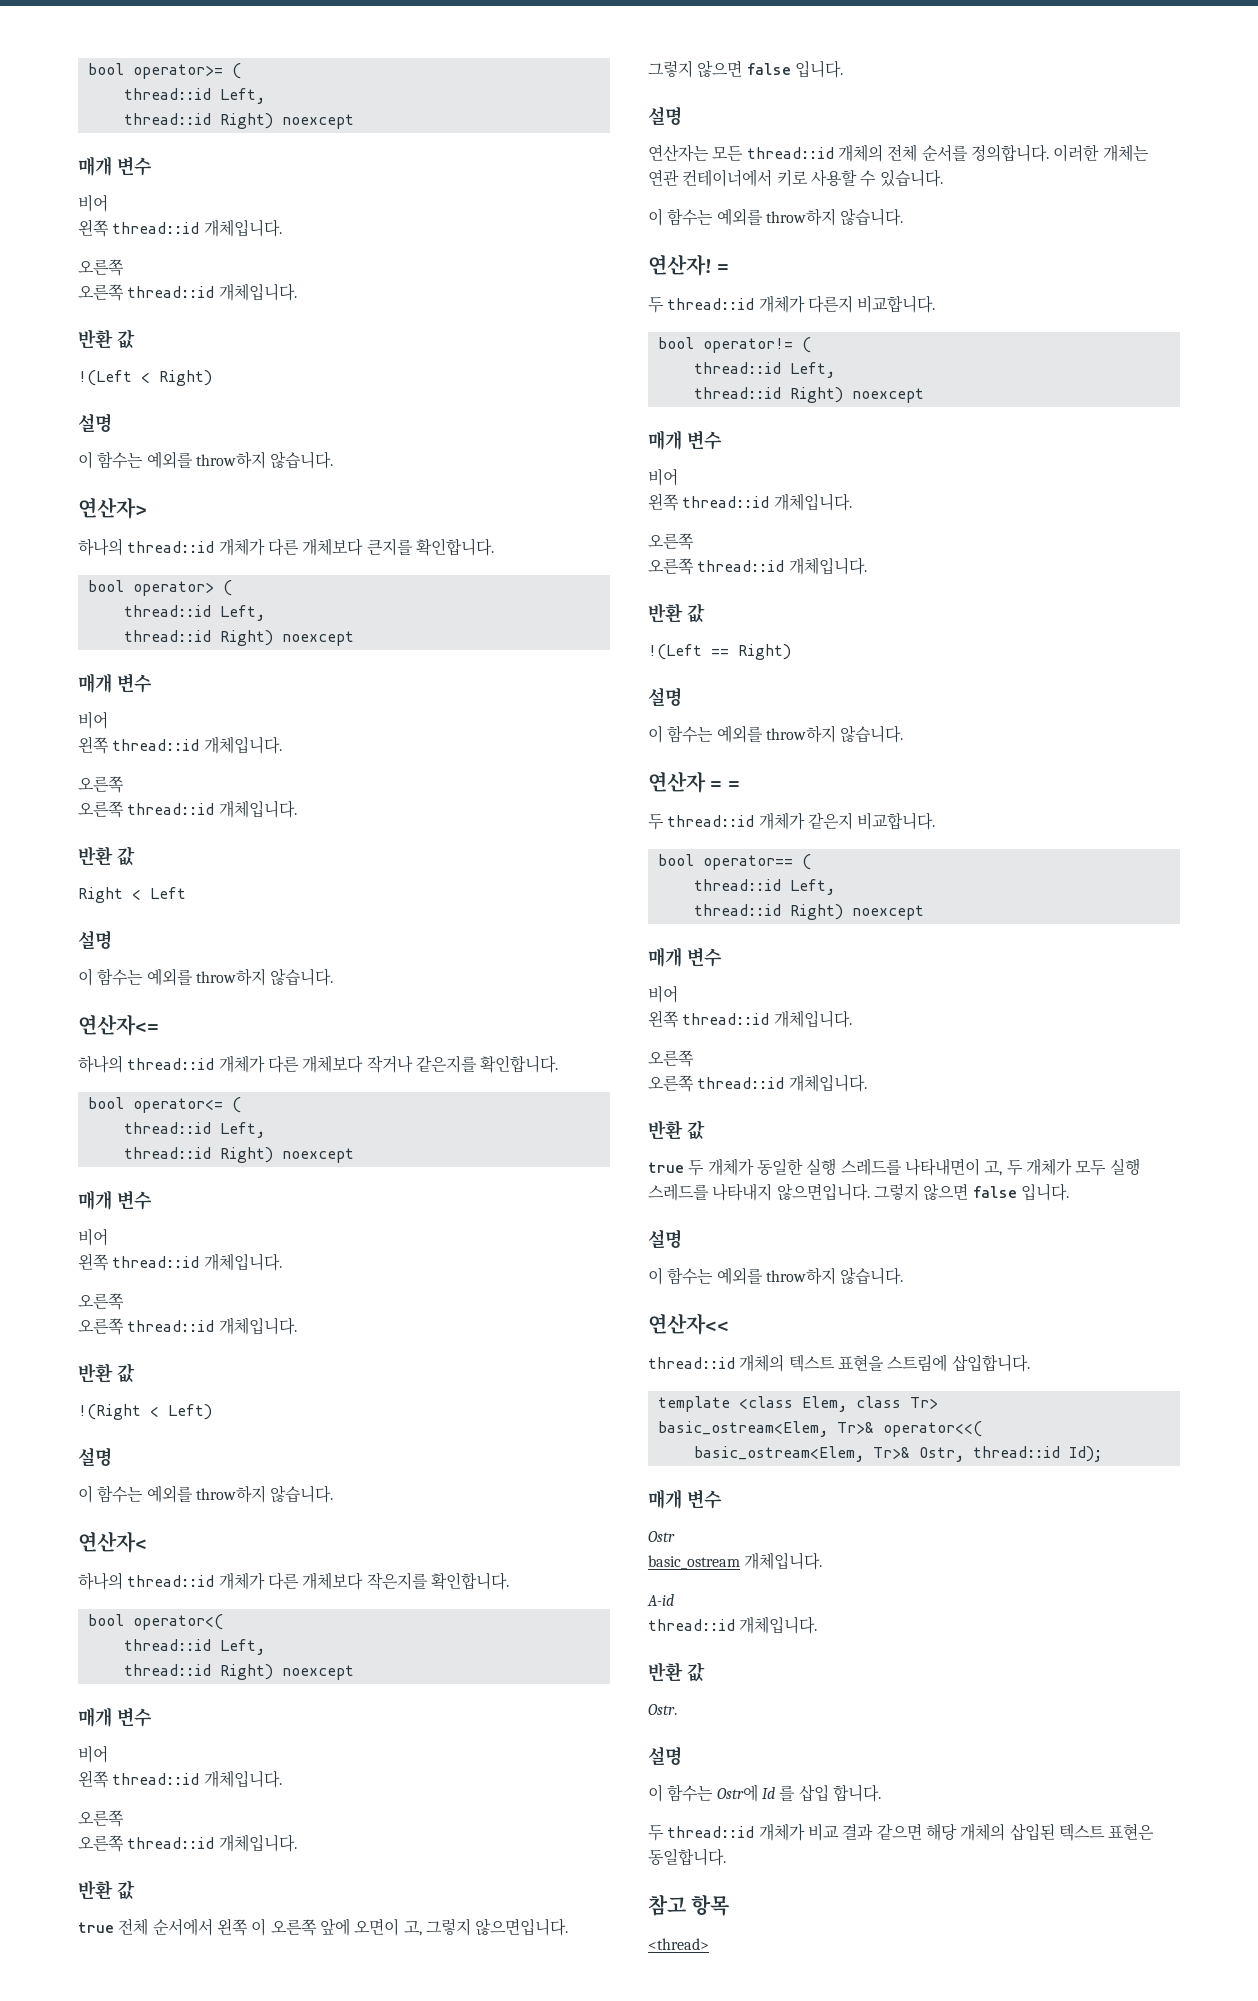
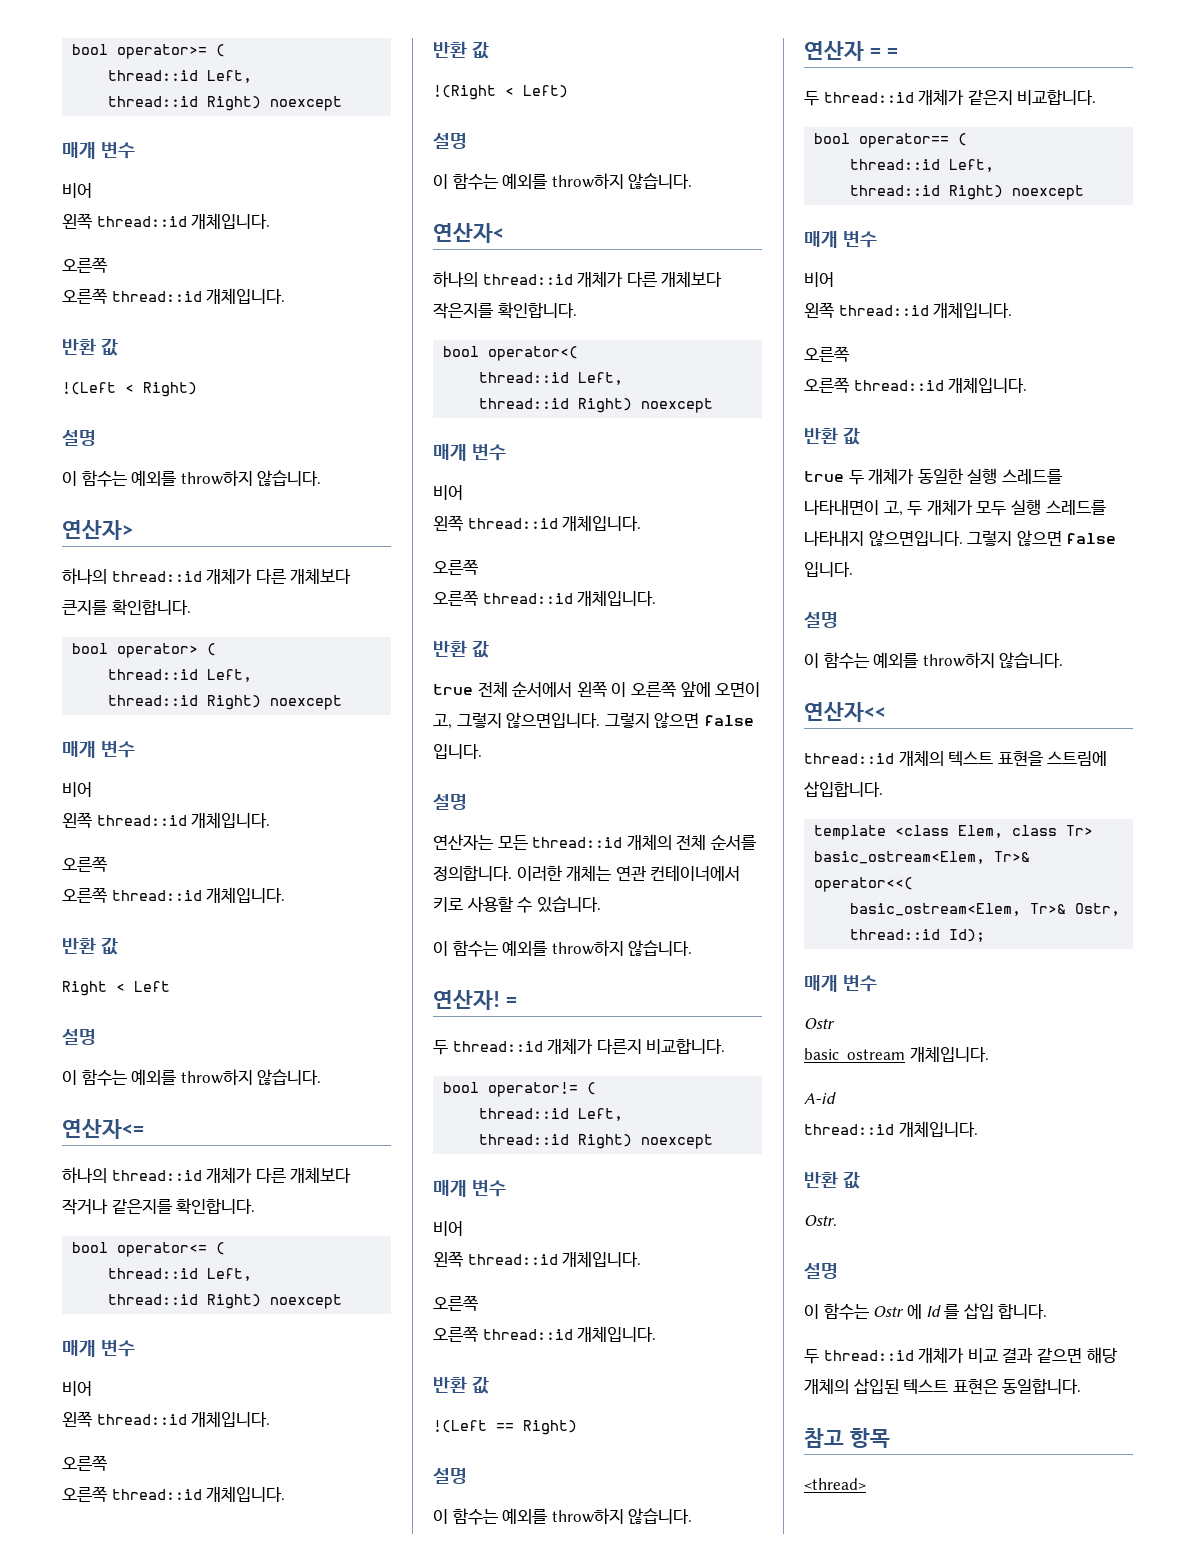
[716,1784,758,1802] Ostr에 -> [873,1304,922,1319] Ostr 에

